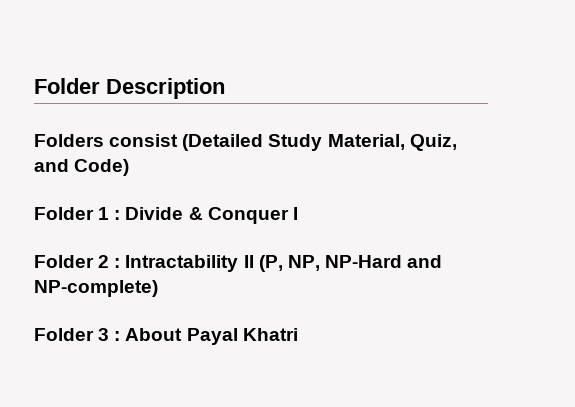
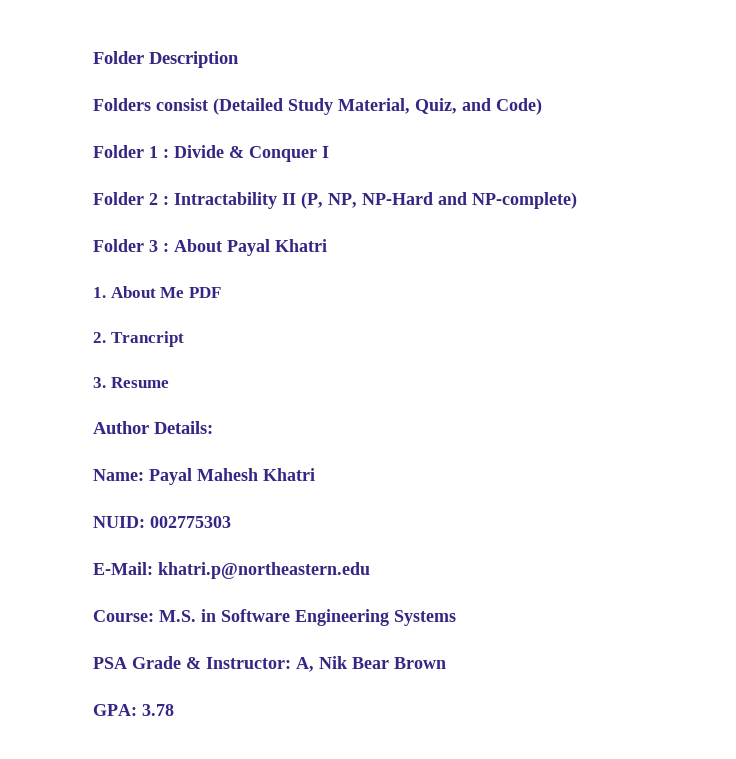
(298, 334) none -> [93,286,221,298] [93,331,184,347] [93,377,169,388] [93,421,213,434] [93,468,315,485] [93,516,231,528] [93,562,370,579] [93,609,456,626] [93,656,446,672] [93,704,174,716] // 1. About Me PDF // 2. Trancript // 3. Resume // Author Details: // Name: Payal Mahesh Khatri // NUID: 002775303 // E-Mail: khatri.p@northeastern.edu // Course: M.S. in Software Engineering Systems // PSA Grade & Instructor: A, Nik Bear Brown // GPA: 3.78

